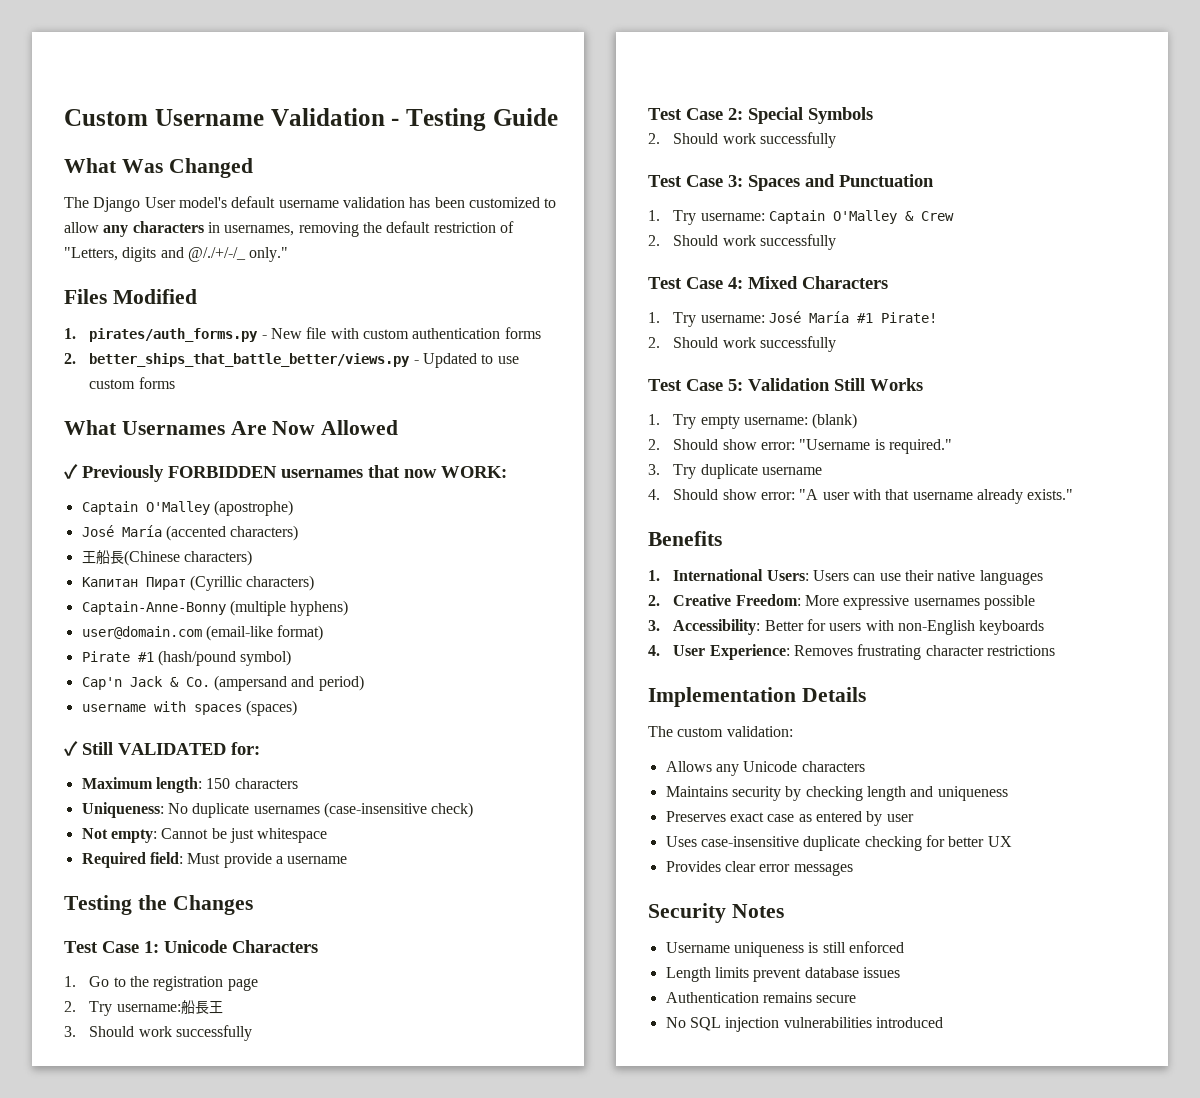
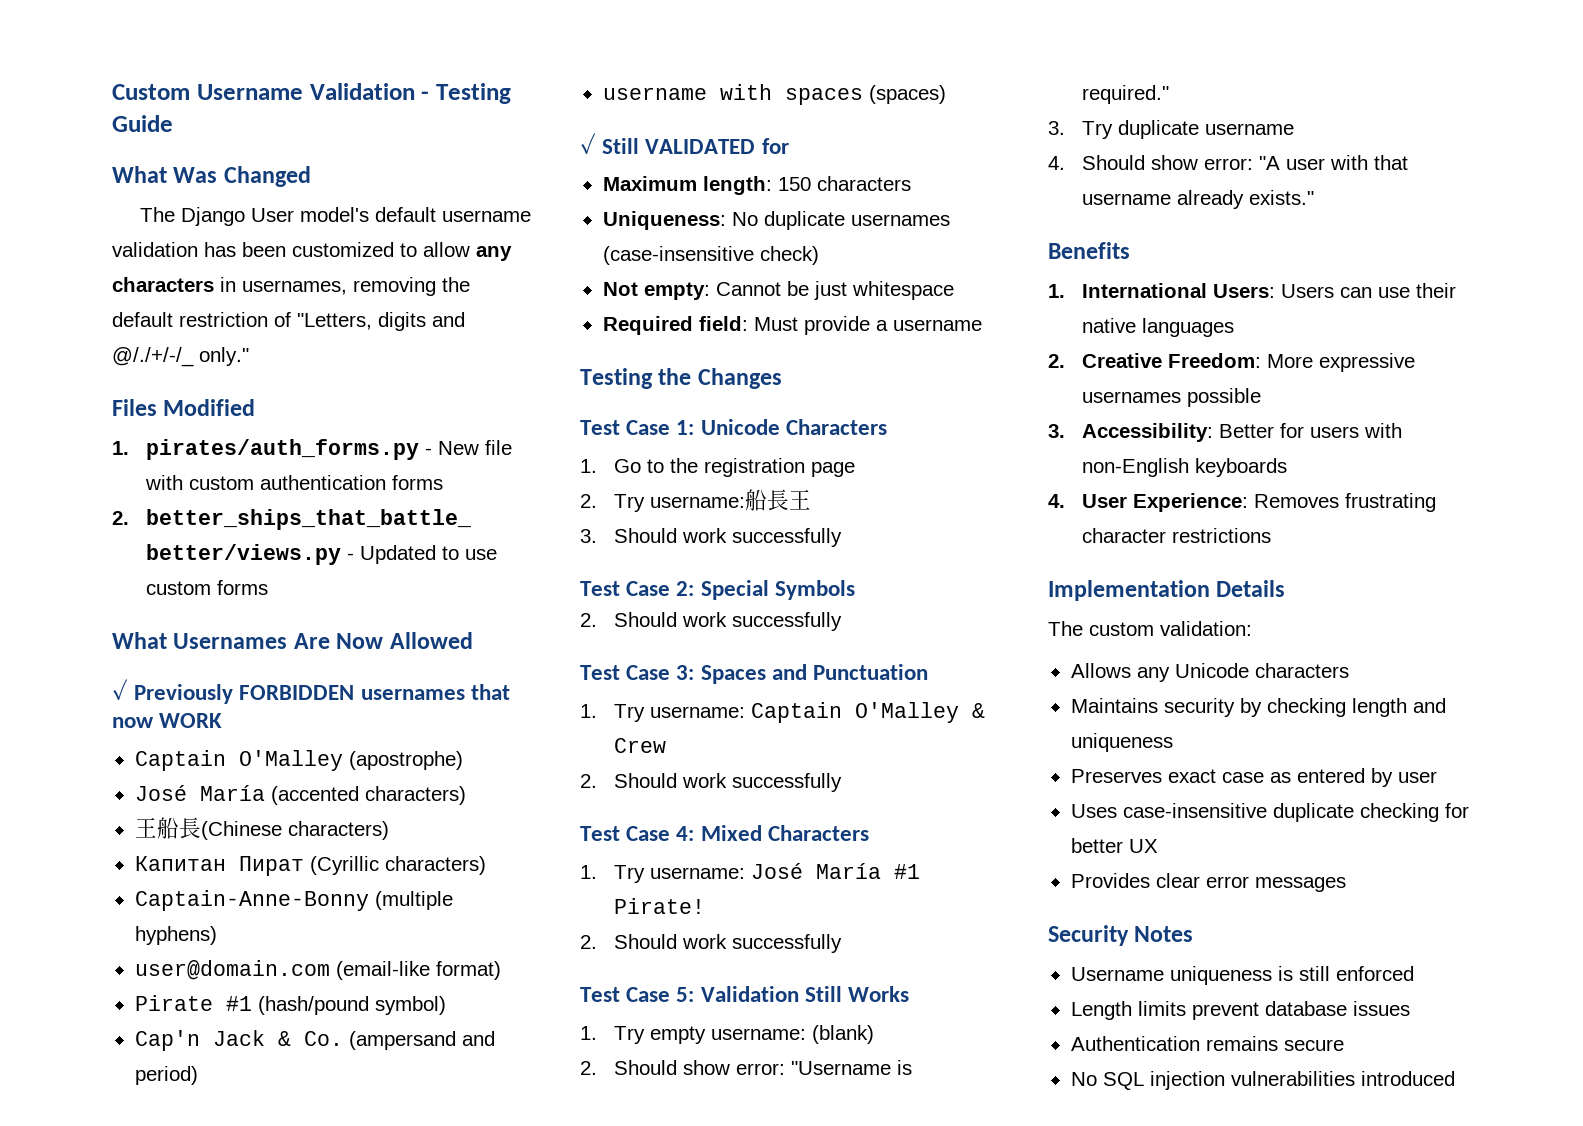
[441,466,507,478] WORK: -> [159,713,223,728] WORK
[231,742,260,755] for: -> [761,138,789,154] for

